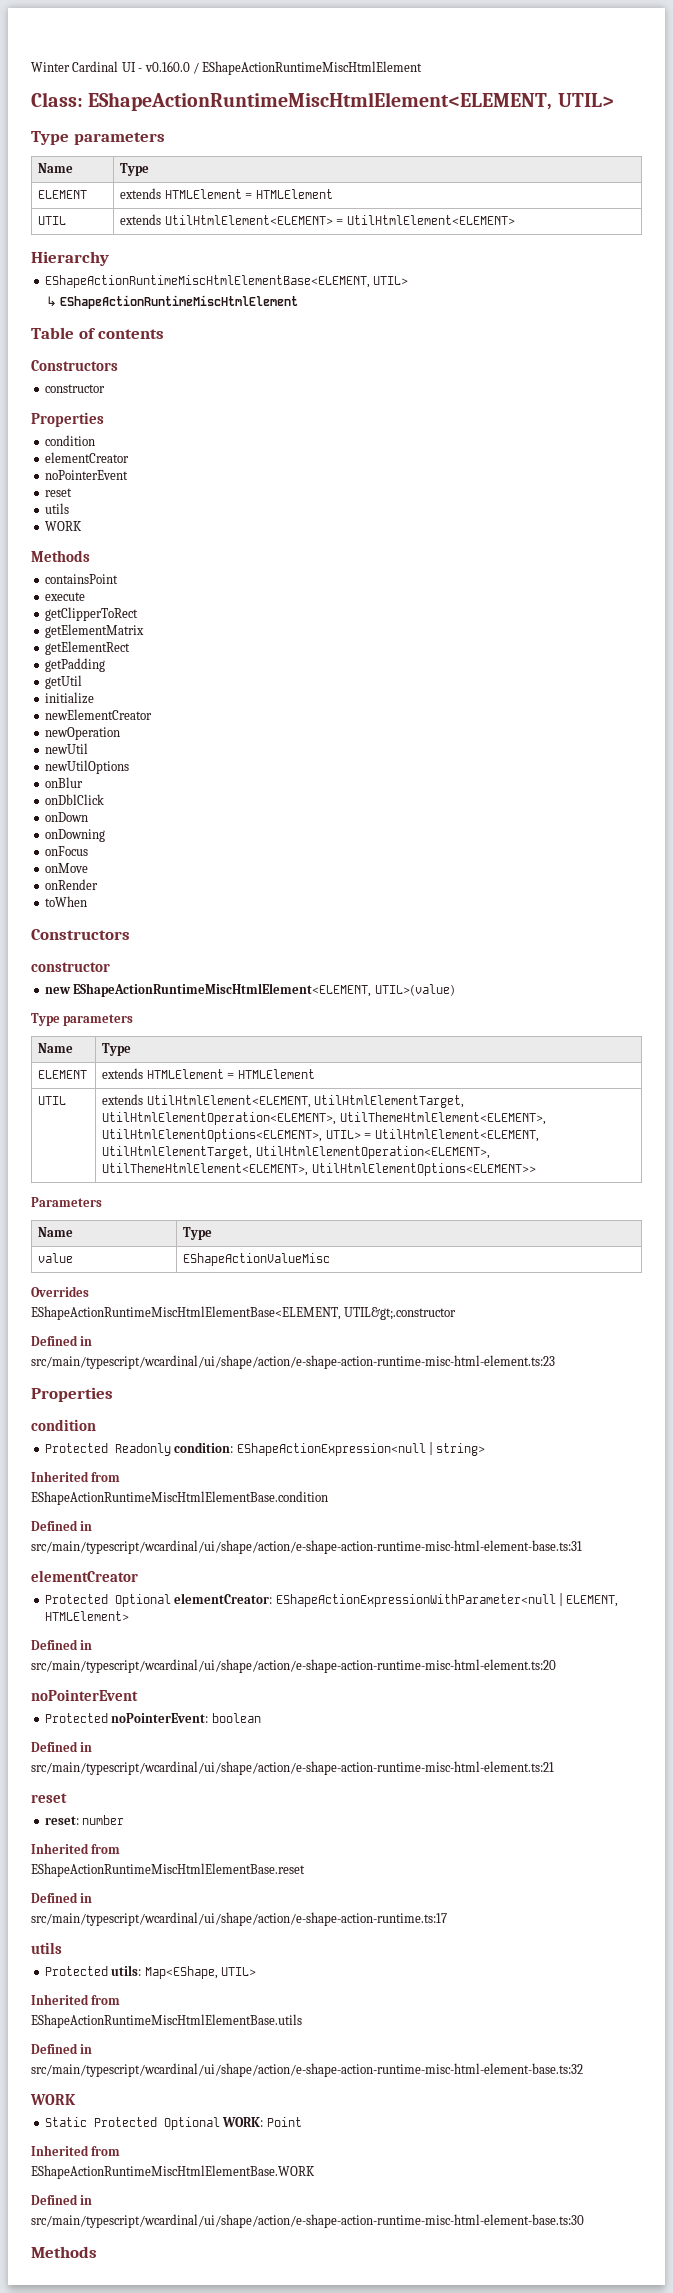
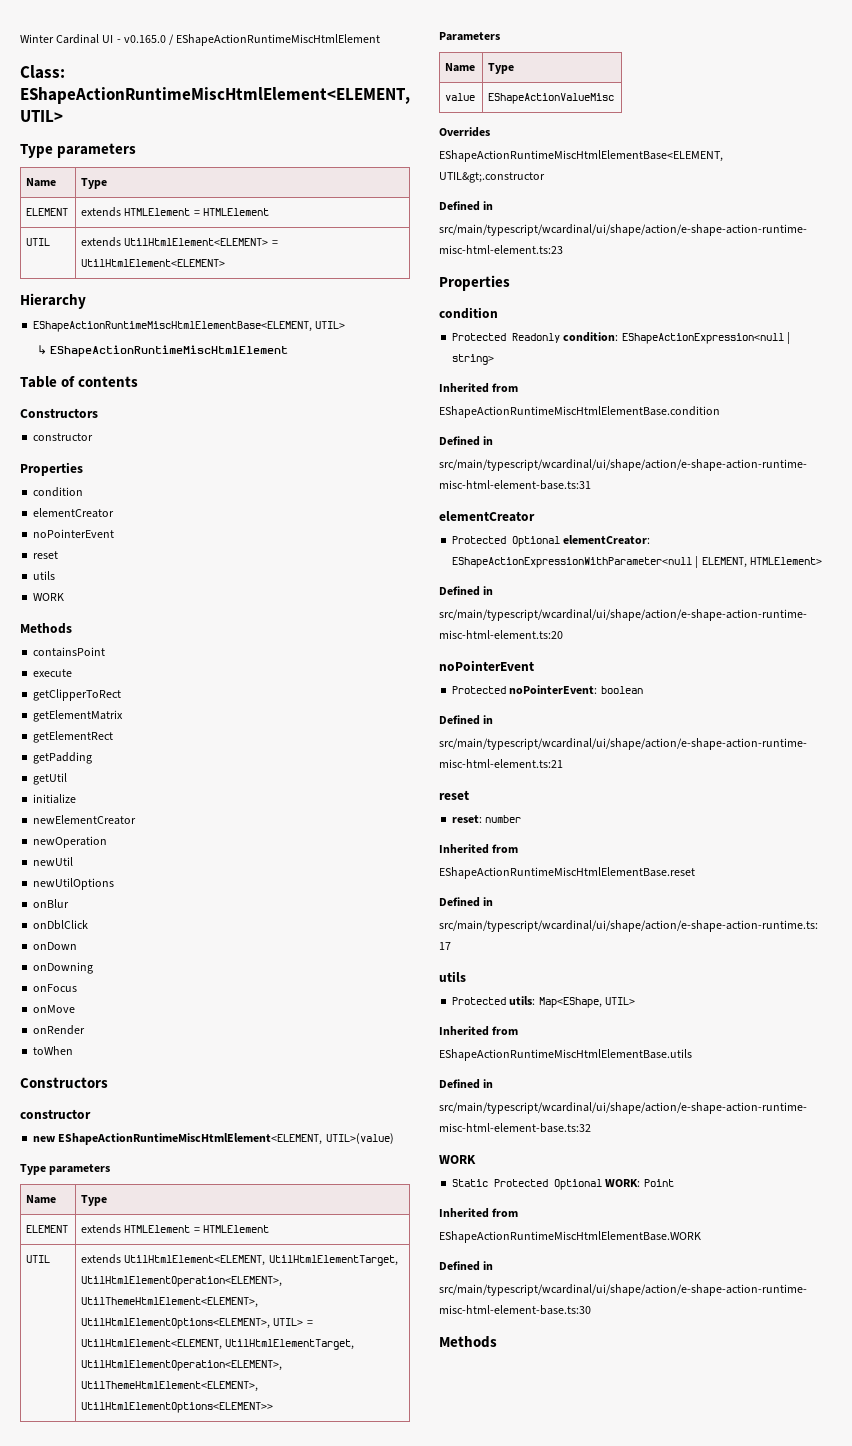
[144,61,190,72] v0.160.0 -> [123,35,166,43] v0.165.0

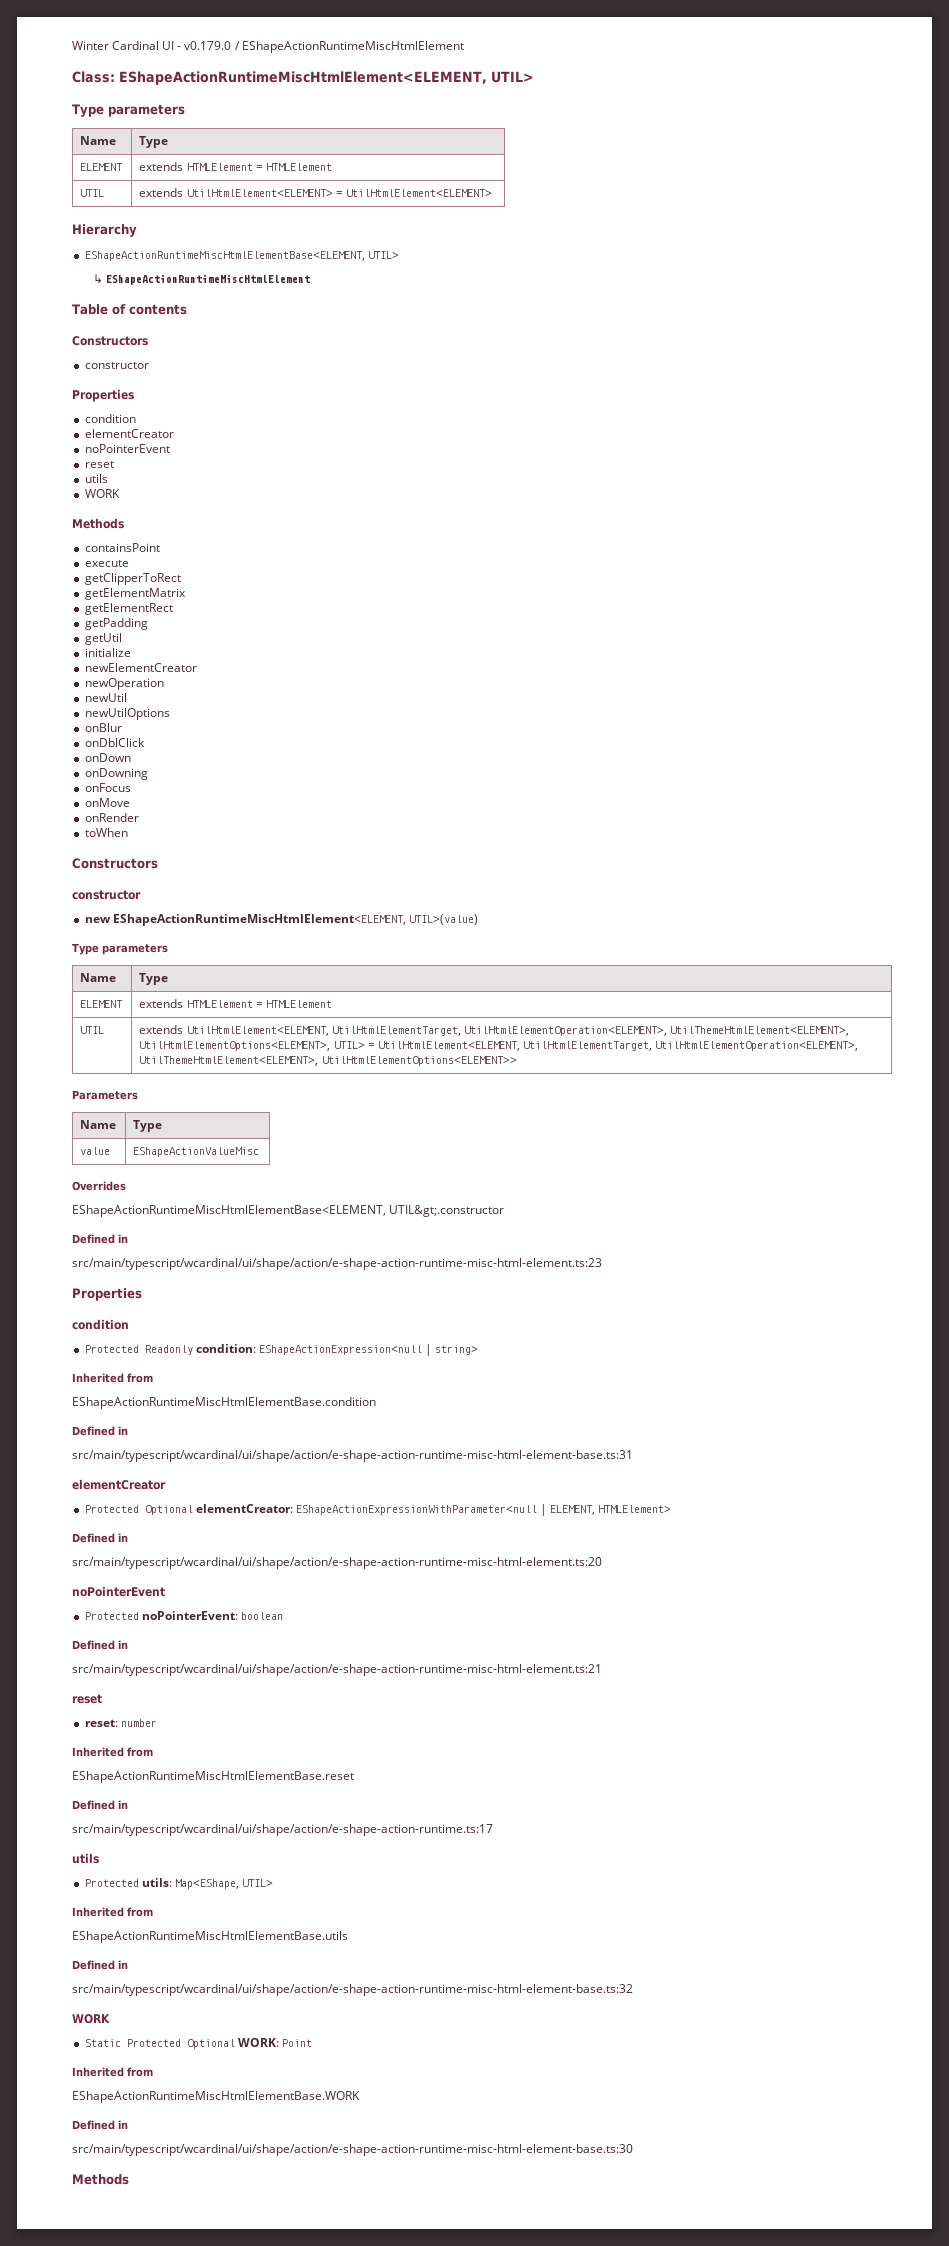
[123,35,166,43] v0.165.0 -> [184,41,232,50] v0.179.0

